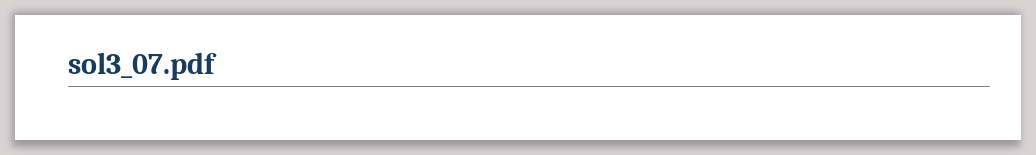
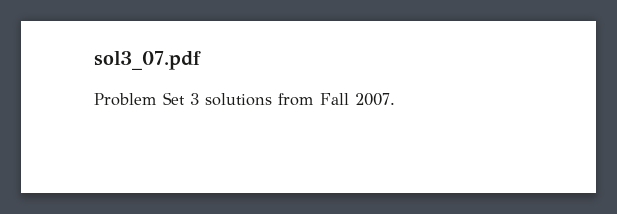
(217, 66) none -> [94,92,395,106] // Problem Set 3 solutions from Fall 2007.

